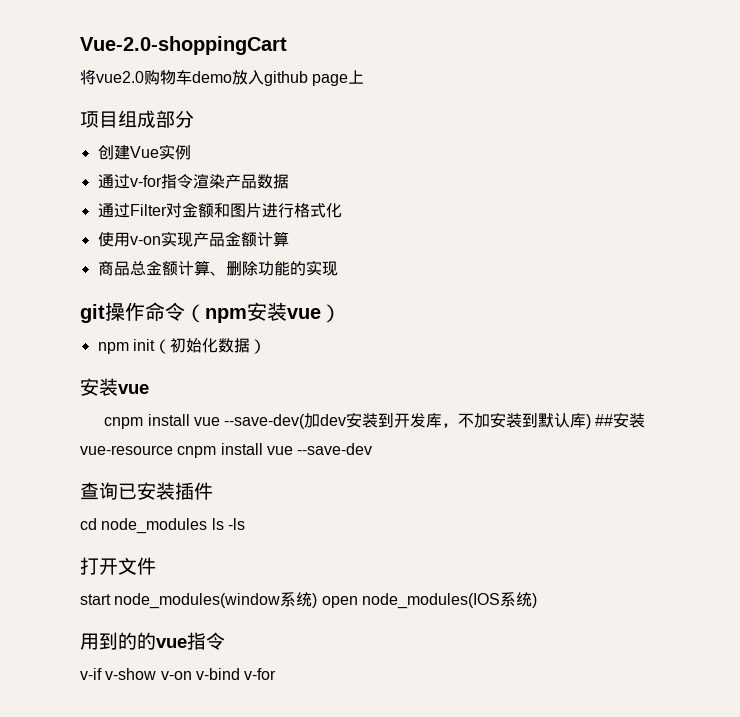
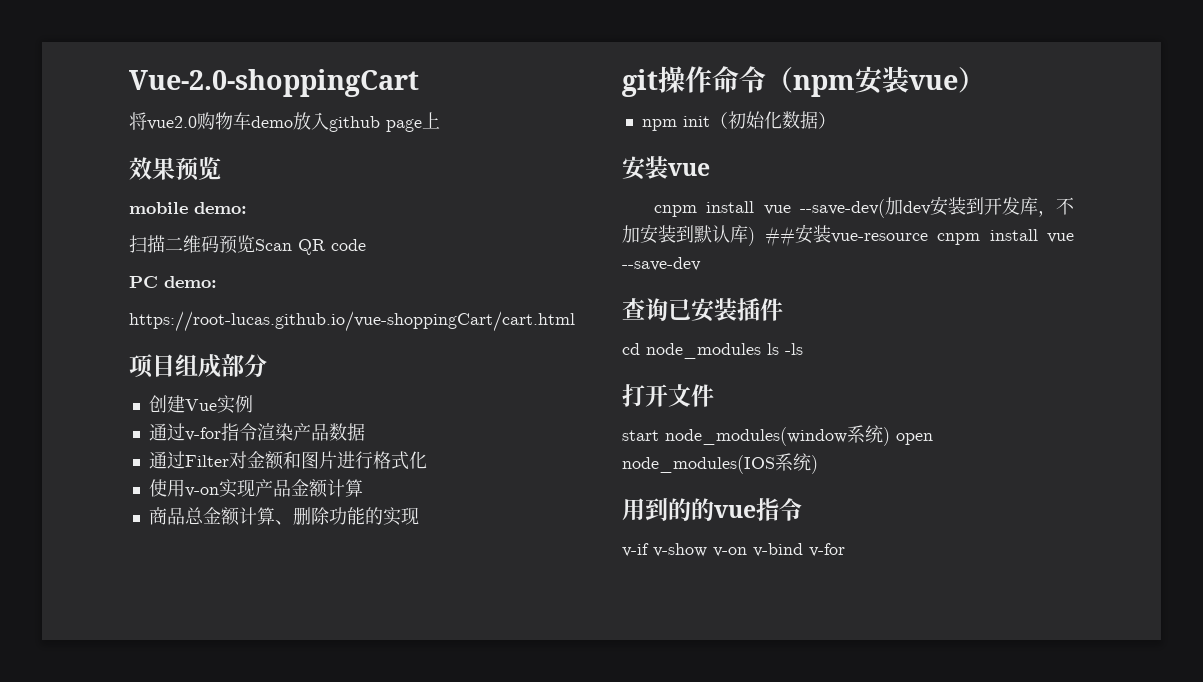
(365, 77) none -> [129,157,221,181] [129,202,247,214] [129,235,366,255] [129,276,217,288] [129,311,575,332] // 效果预览 // mobile demo: // 扫描二维码预览Scan QR code // PC demo: // https://root-lucas.github.io/vue-shoppingCart/cart.html

